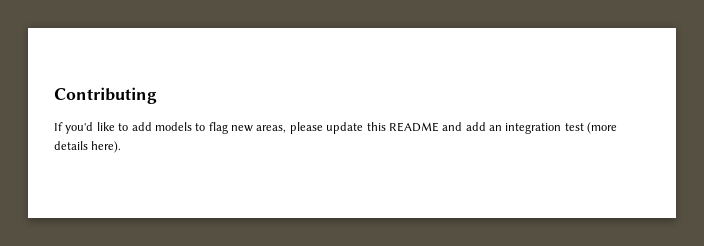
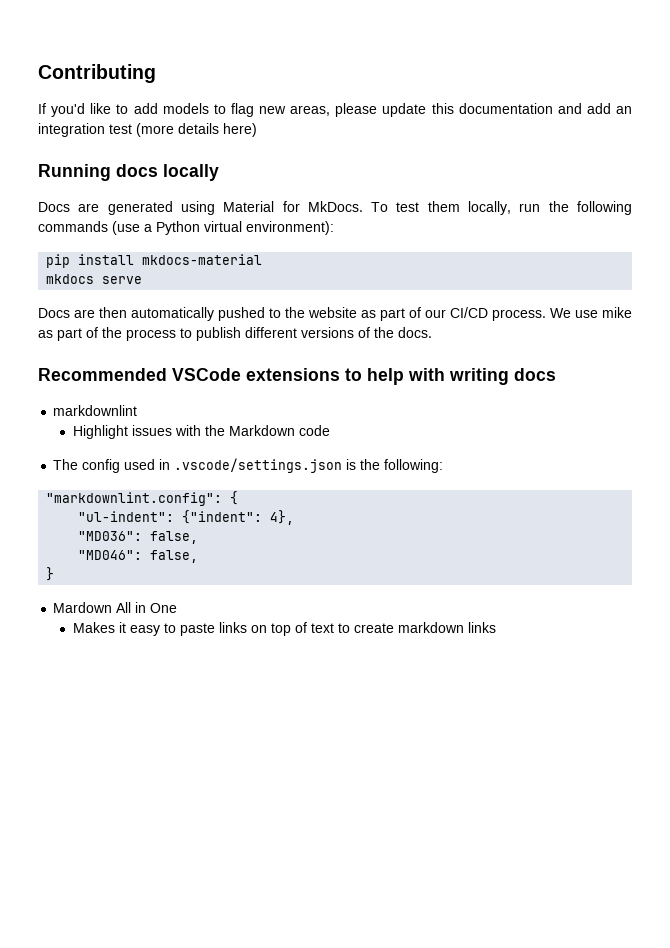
[388,122,439,132] README -> [458,103,553,114] documentation
[91,141,122,153] here). -> [223,123,257,137] [38,164,219,181] [38,201,633,215] [38,221,334,235] [46,254,263,268] [46,274,143,284] [38,307,632,321] [38,327,432,341] [38,368,556,385] [53,405,138,416] [72,425,330,439] [53,458,444,473] [46,491,239,506] [78,510,295,525] [78,531,199,544] [78,550,199,563] [46,567,55,581] [53,602,178,613] [72,622,496,636] here) // Running docs locally // Docs are generated using Material for MkDocs. To test them locally, run the following commands (use a Python virtual environment): // pip install mkdocs-material // mkdocs serve // Docs are then automatically pushed to the website as part of our CI/CD process. We use mike as part of the process to publish different versions of the docs. // Recommended VSCode extensions to help with writing docs // markdownlint // Highlight issues with the Markdown code // The config used in .vscode/settings.json is the following: // "markdownlint.config": { // "ul-indent": {"indent": 4}, // "MD036": false, // "MD046": false, // } // Mardown All in One // Makes it easy to paste links on top of text to create markdown links

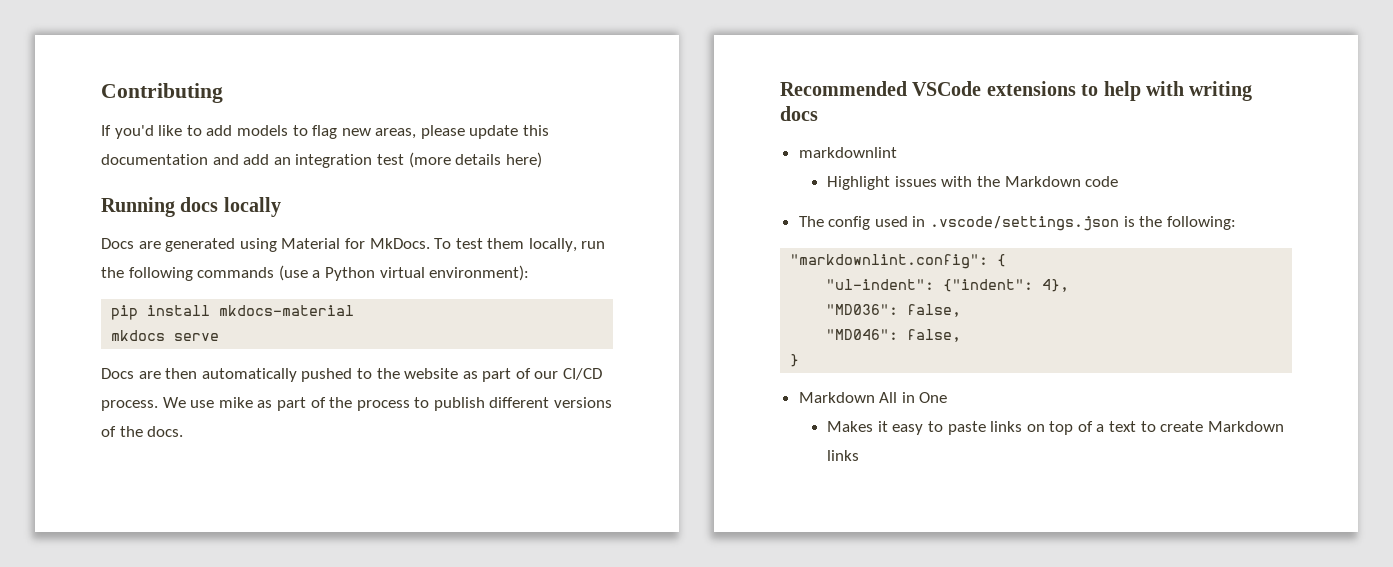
[53,602,113,613] Mardown -> [798,392,875,403] Markdown
(307, 627) none -> [1096,424,1105,432] a
[397,622,464,633] markdown -> [1207,421,1284,432] Markdown

